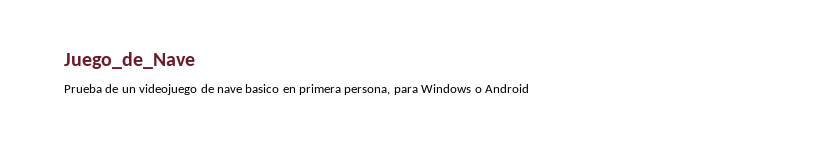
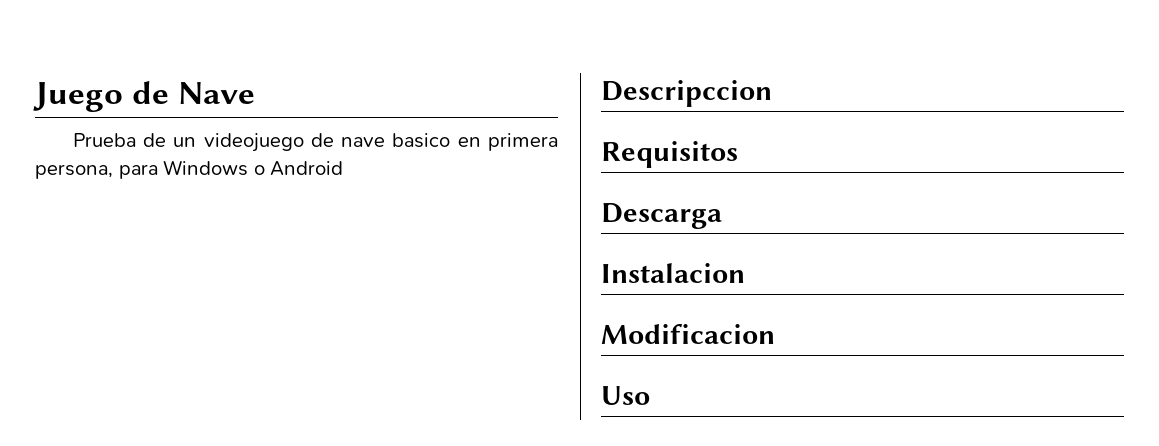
[64,52,195,69] Juego_de_Nave -> [33,81,256,112] Juego de Nave
(529, 88) none -> [601,80,772,107] [601,141,738,168] [601,203,722,229] [601,263,745,283] [601,324,775,344] [601,386,650,405] // Descripccion // Requisitos // Descarga // Instalacion // Modificacion // Uso

